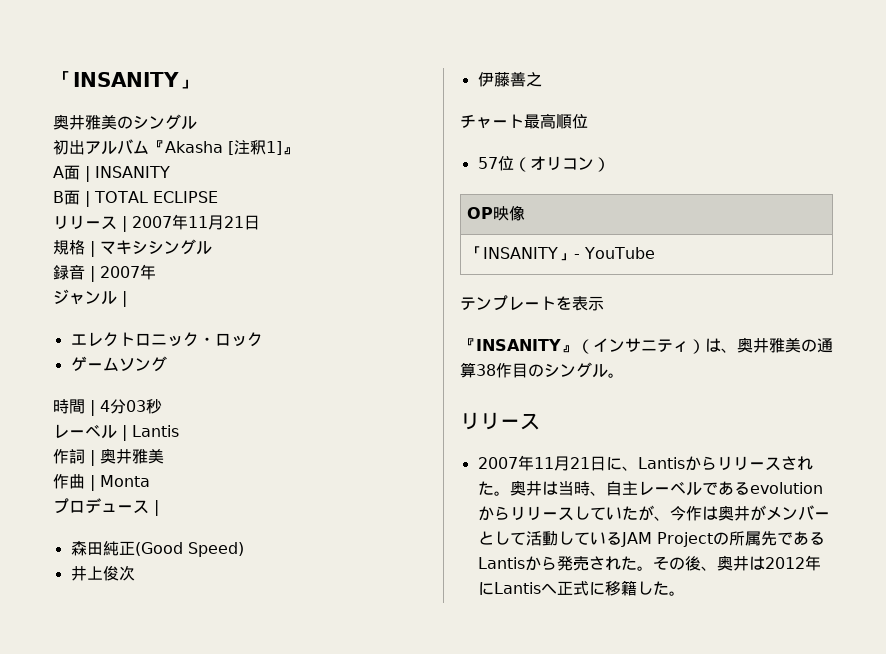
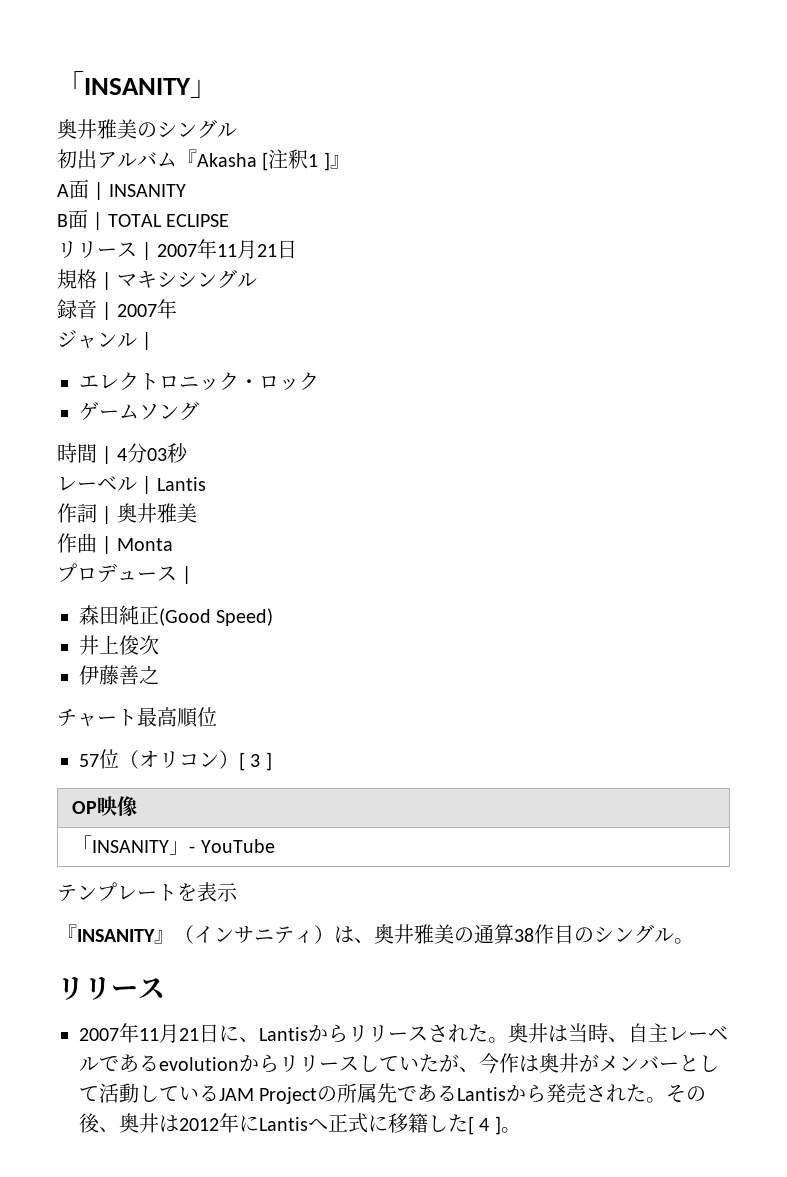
[266,141,282,155] 1] -> [308,152,330,171] 1 ]
(610, 164) none -> [239,752,272,771] [ 3 ]
(669, 588) none -> [468,1116,501,1135] [ 4 ]

